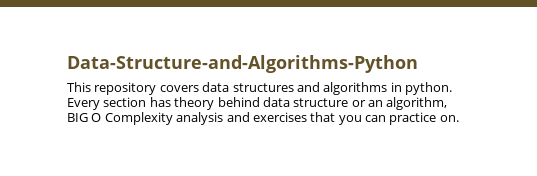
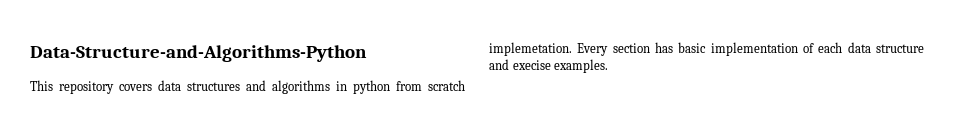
[405,82,452,95] [67,97,448,110] [67,112,459,125] python. Every section has theory behind data structure or an algorithm, BIG O Complexity analysis and exercises that you can practice on. -> [353,80,465,94] [489,42,924,56] [489,59,609,73] python from scratch implemetation. Every section has basic implementation of each data structure and execise examples.

